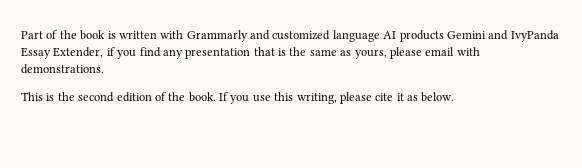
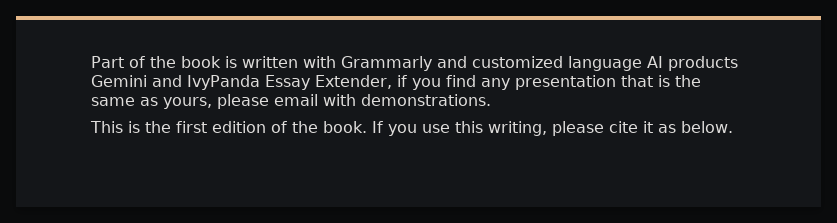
[78,92,115,102] second -> [176,121,207,133] first

